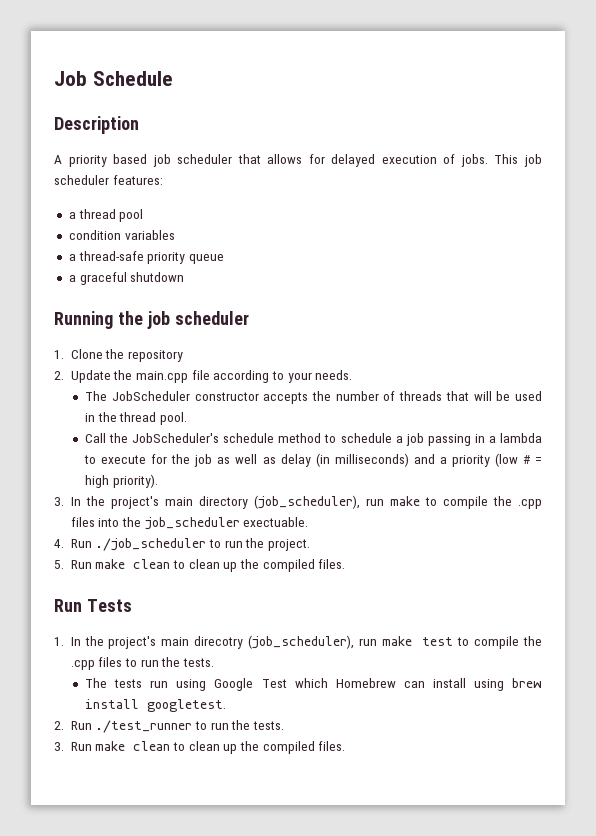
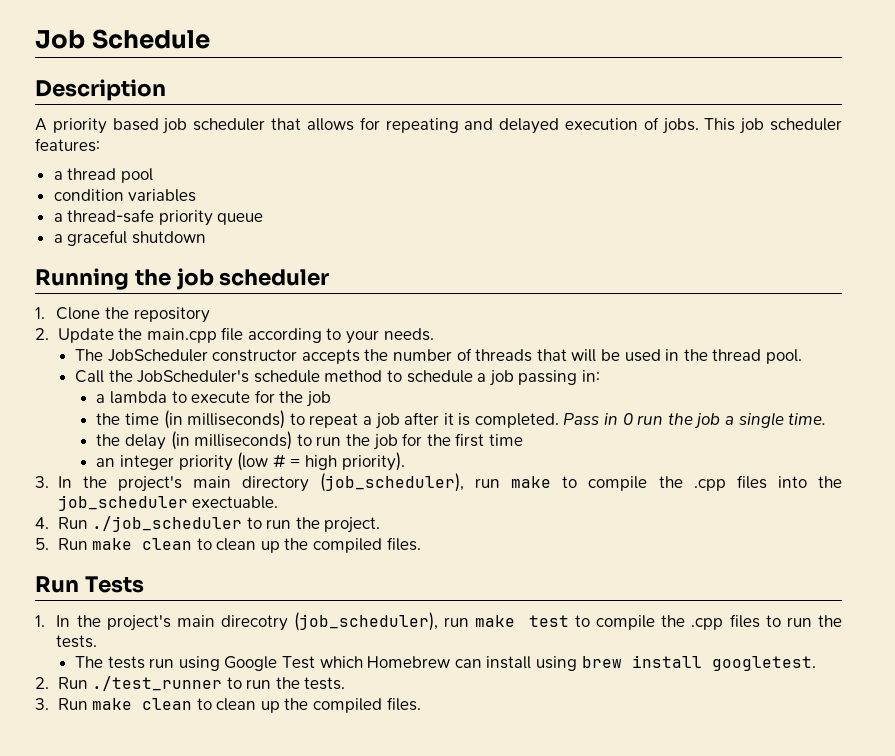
(325, 159) none -> [385,118,494,133] repeating and
[474,434,485,443] in -> [581,370,600,382] in: //
[217,453,447,467] as well as delay (in milliseconds) and a -> [96,410,827,429] [96,431,523,450] [96,455,174,470] // the time (in milliseconds) to repeat a job after it is completed. Pass in 0 run the job a single time. // the delay (in milliseconds) to run the job for the first time // an integer

